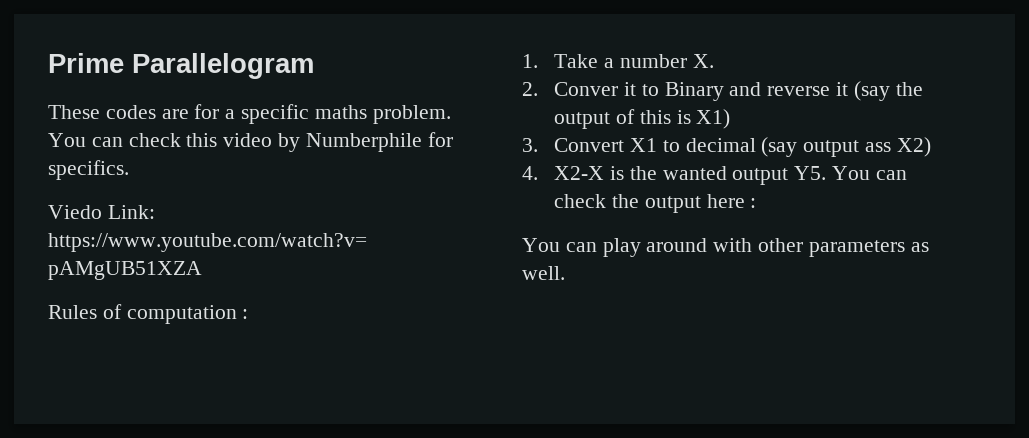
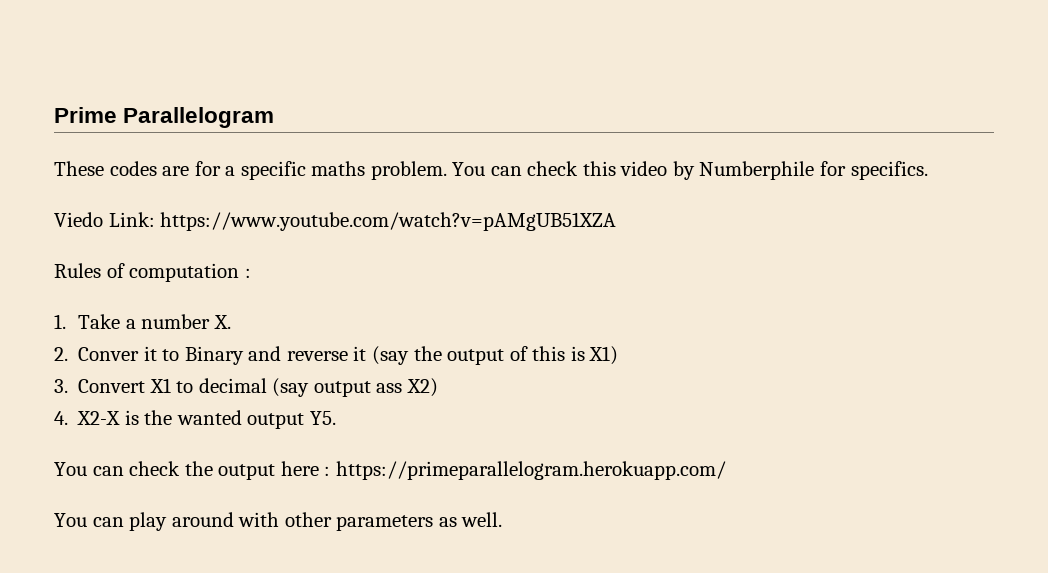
(827, 173) none -> (336, 418) //
(757, 203) none -> [335,461,726,480] https://primeparallelogram.herokuapp.com/

